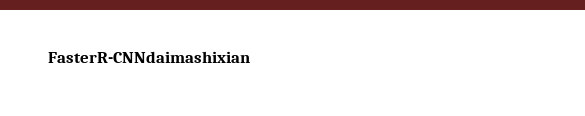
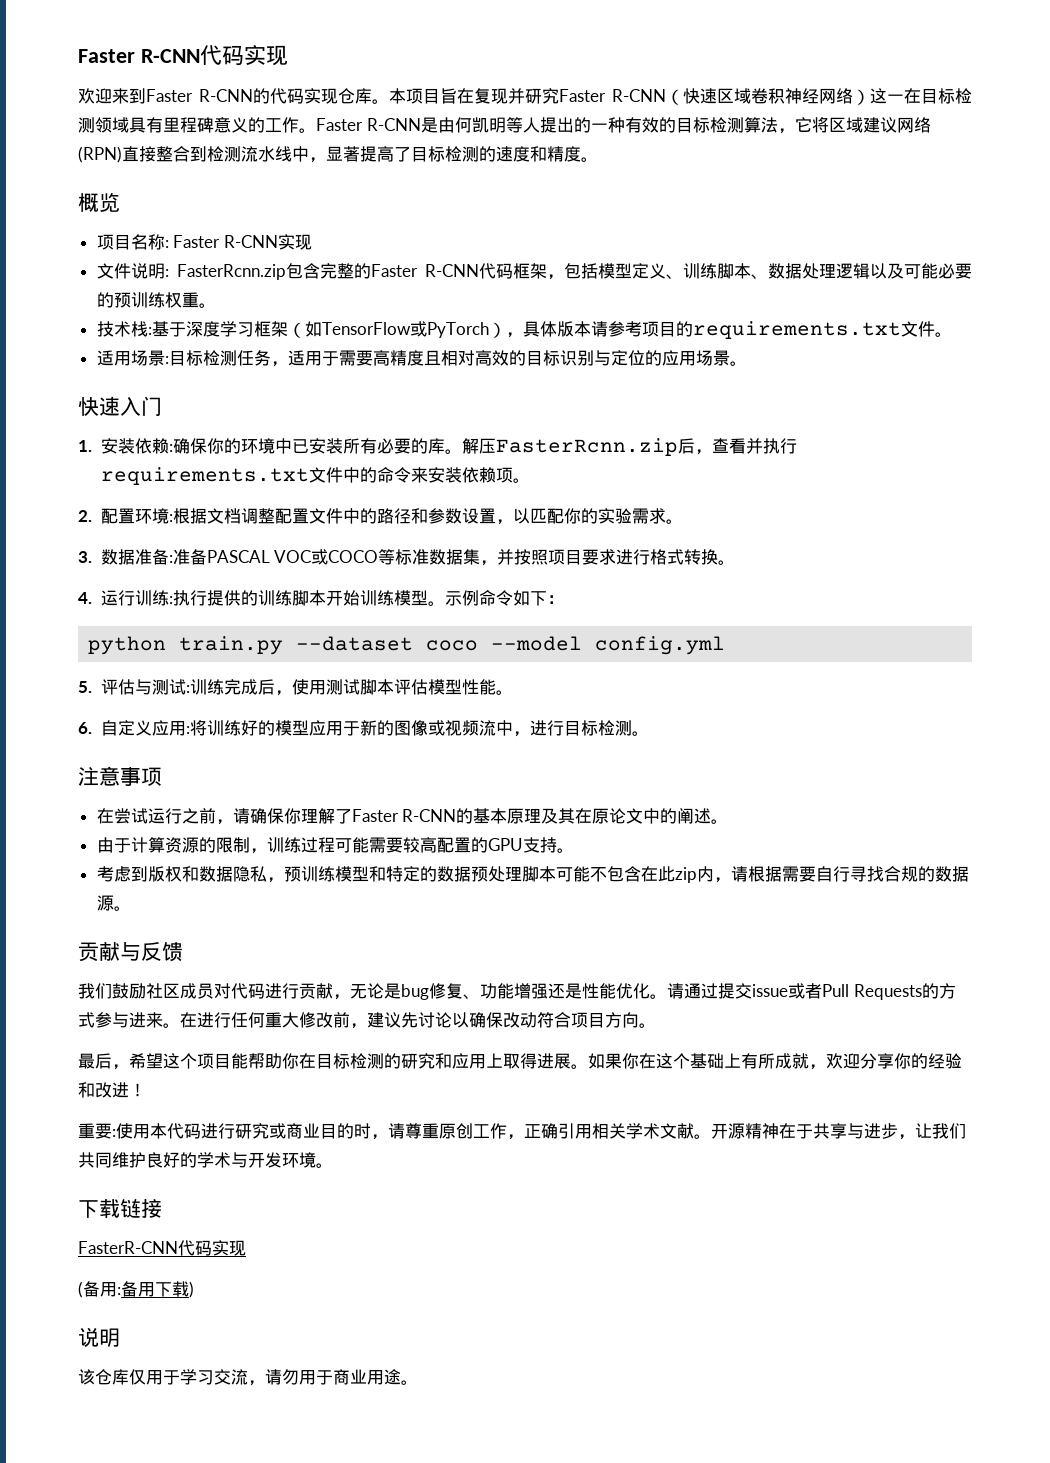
[48,51,250,63] FasterR-CNNdaimashixian -> [78,45,288,66] [78,88,972,105] [78,117,931,134] [78,146,598,163] [78,192,120,212] [96,234,312,250] [96,263,972,280] [96,292,216,308] [96,321,952,339] [96,350,747,367] [78,396,162,416] [78,438,797,456] [100,467,530,485] [78,508,683,525] [78,549,736,566] [78,590,564,606] [88,636,726,655] [78,679,513,696] [78,720,649,737] [78,766,162,786] [96,808,729,825] [96,837,574,854] [96,866,969,883] [96,895,131,911] [78,941,183,962] [78,983,956,1000] [78,1012,656,1029] [78,1053,962,1070] [78,1082,146,1098] [78,1123,966,1140] [78,1152,333,1168] [78,1198,162,1219] [78,1240,246,1256] [78,1281,194,1298] [78,1327,120,1347] [78,1369,418,1386] Faster R-CNN代码实现 // 欢迎来到Faster R-CNN的代码实现仓库。本项目旨在复现并研究Faster R-CNN（快速区域卷积神经网络）这一在目标检测领域具有里程碑意义的工作。Faster R-CNN是由何凯明等人提出的一种有效的目标检测算法，它将区域建议网络(RPN)直接整合到检测流水线中，显著提高了目标检测的速度和精度。 // 概览 // 项目名称: Faster R-CNN实现 // 文件说明: FasterRcnn.zip包含完整的Faster R-CNN代码框架，包括模型定义、训练脚本、数据处理逻辑以及可能必要的预训练权重。 // 技术栈:基于深度学习框架（如TensorFlow或PyTorch），具体版本请参考项目的requirements.txt文件。 // 适用场景:目标检测任务，适用于需要高精度且相对高效的目标识别与定位的应用场景。 // 快速入门 // 1.安装依赖:确保你的环境中已安装所有必要的库。解压FasterRcnn.zip后，查看并执行requirements.txt文件中的命令来安装依赖项。 // 2.配置环境:根据文档调整配置文件中的路径和参数设置，以匹配你的实验需求。 // 3.数据准备:准备PASCAL VOC或COCO等标准数据集，并按照项目要求进行格式转换。 // 4.运行训练:执行提供的训练脚本开始训练模型。示例命令如下： // python train.py --dataset coco --model config.yml // 5.评估与测试:训练完成后，使用测试脚本评估模型性能。 // 6.自定义应用:将训练好的模型应用于新的图像或视频流中，进行目标检测。 // 注意事项 // 在尝试运行之前，请确保你理解了Faster R-CNN的基本原理及其在原论文中的阐述。 // 由于计算资源的限制，训练过程可能需要较高配置的GPU支持。 // 考虑到版权和数据隐私，预训练模型和特定的数据预处理脚本可能不包含在此zip内，请根据需要自行寻找合规的数据源。 // 贡献与反馈 // 我们鼓励社区成员对代码进行贡献，无论是bug修复、功能增强还是性能优化。请通过提交issue或者Pull Requests的方式参与进来。在进行任何重大修改前，建议先讨论以确保改动符合项目方向。 // 最后，希望这个项目能帮助你在目标检测的研究和应用上取得进展。如果你在这个基础上有所成就，欢迎分享你的经验和改进！ // 重要:使用本代码进行研究或商业目的时，请尊重原创工作，正确引用相关学术文献。开源精神在于共享与进步，让我们共同维护良好的学术与开发环境。 // 下载链接 // FasterR-CNN代码实现 // (备用:备用下载) // 说明 // 该仓库仅用于学习交流，请勿用于商业用途。

